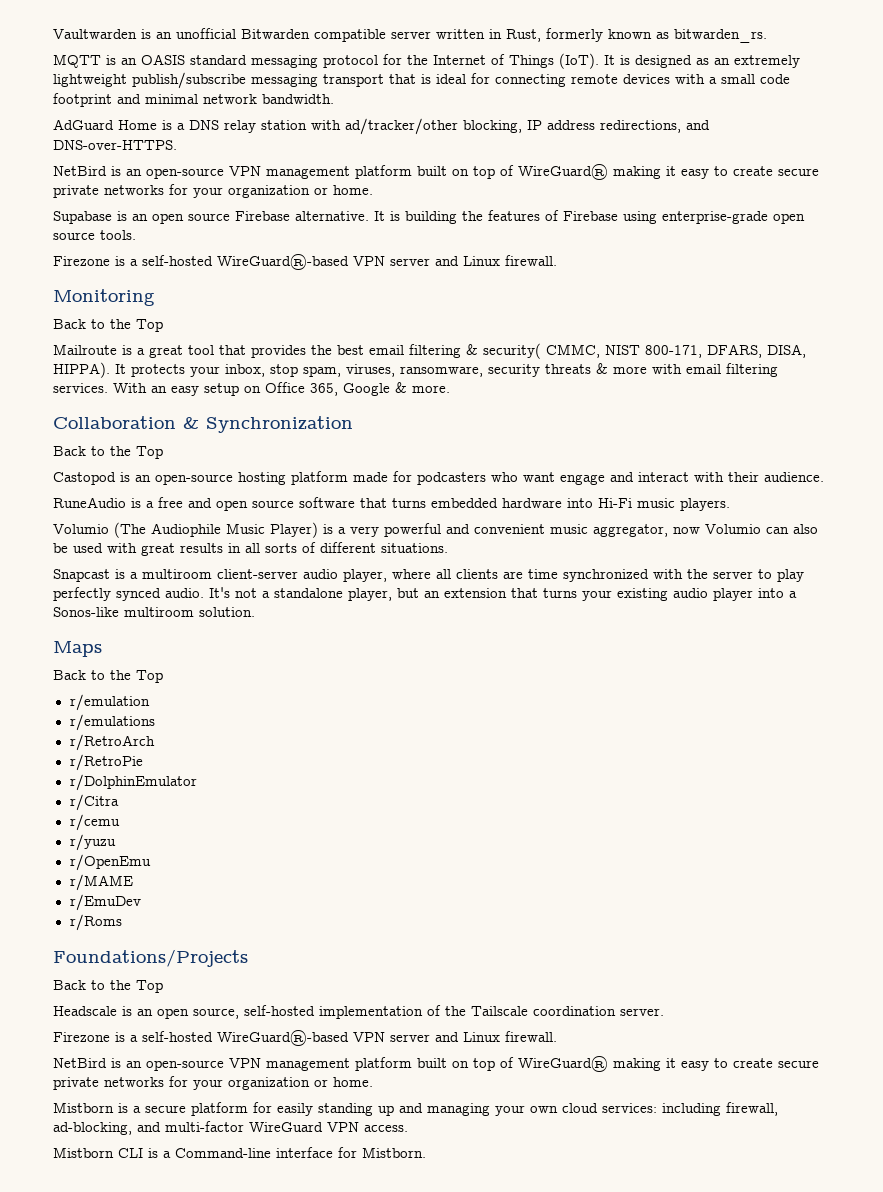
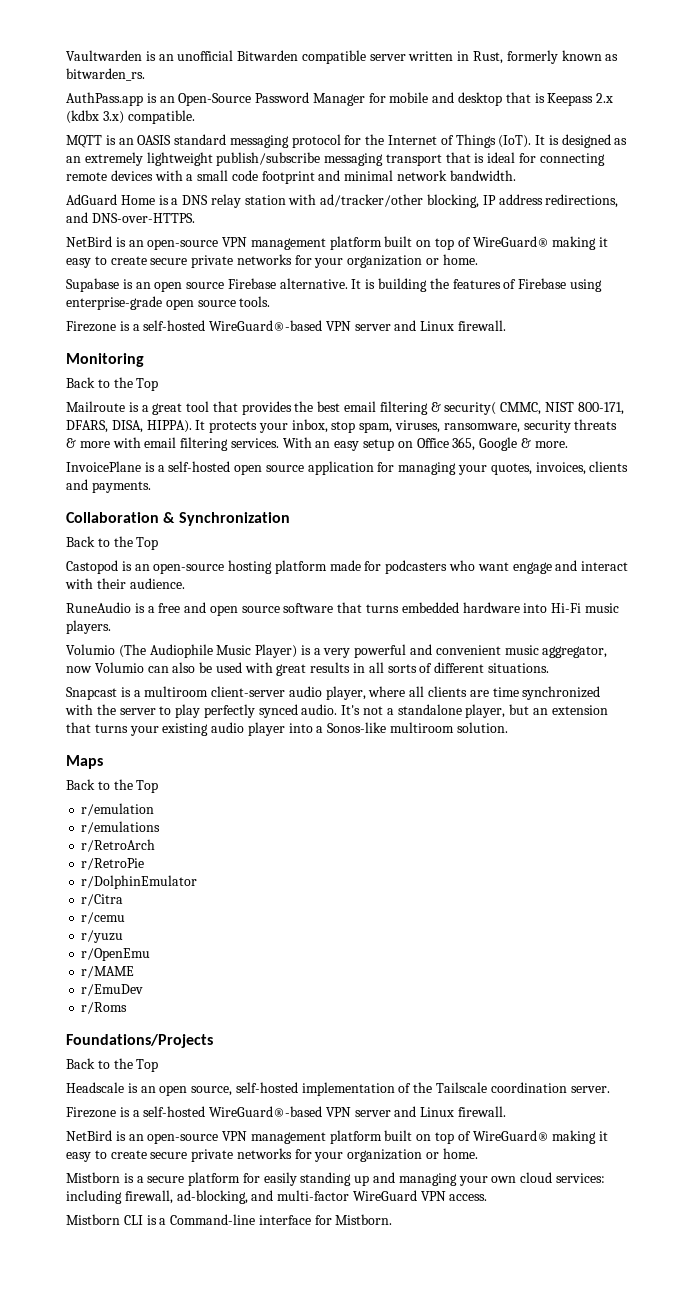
(767, 36) none -> [66,92,614,106] [66,110,195,124] // AuthPass.app is an Open-Source Password Manager for mobile and desktop that is Keepass 2.x (kdbx 3.x) compatible.
(450, 389) none -> [66,461,629,475] [66,479,151,493] // InvoicePlane is a self-hosted open source application for managing your quotes, invoices, clients and payments.

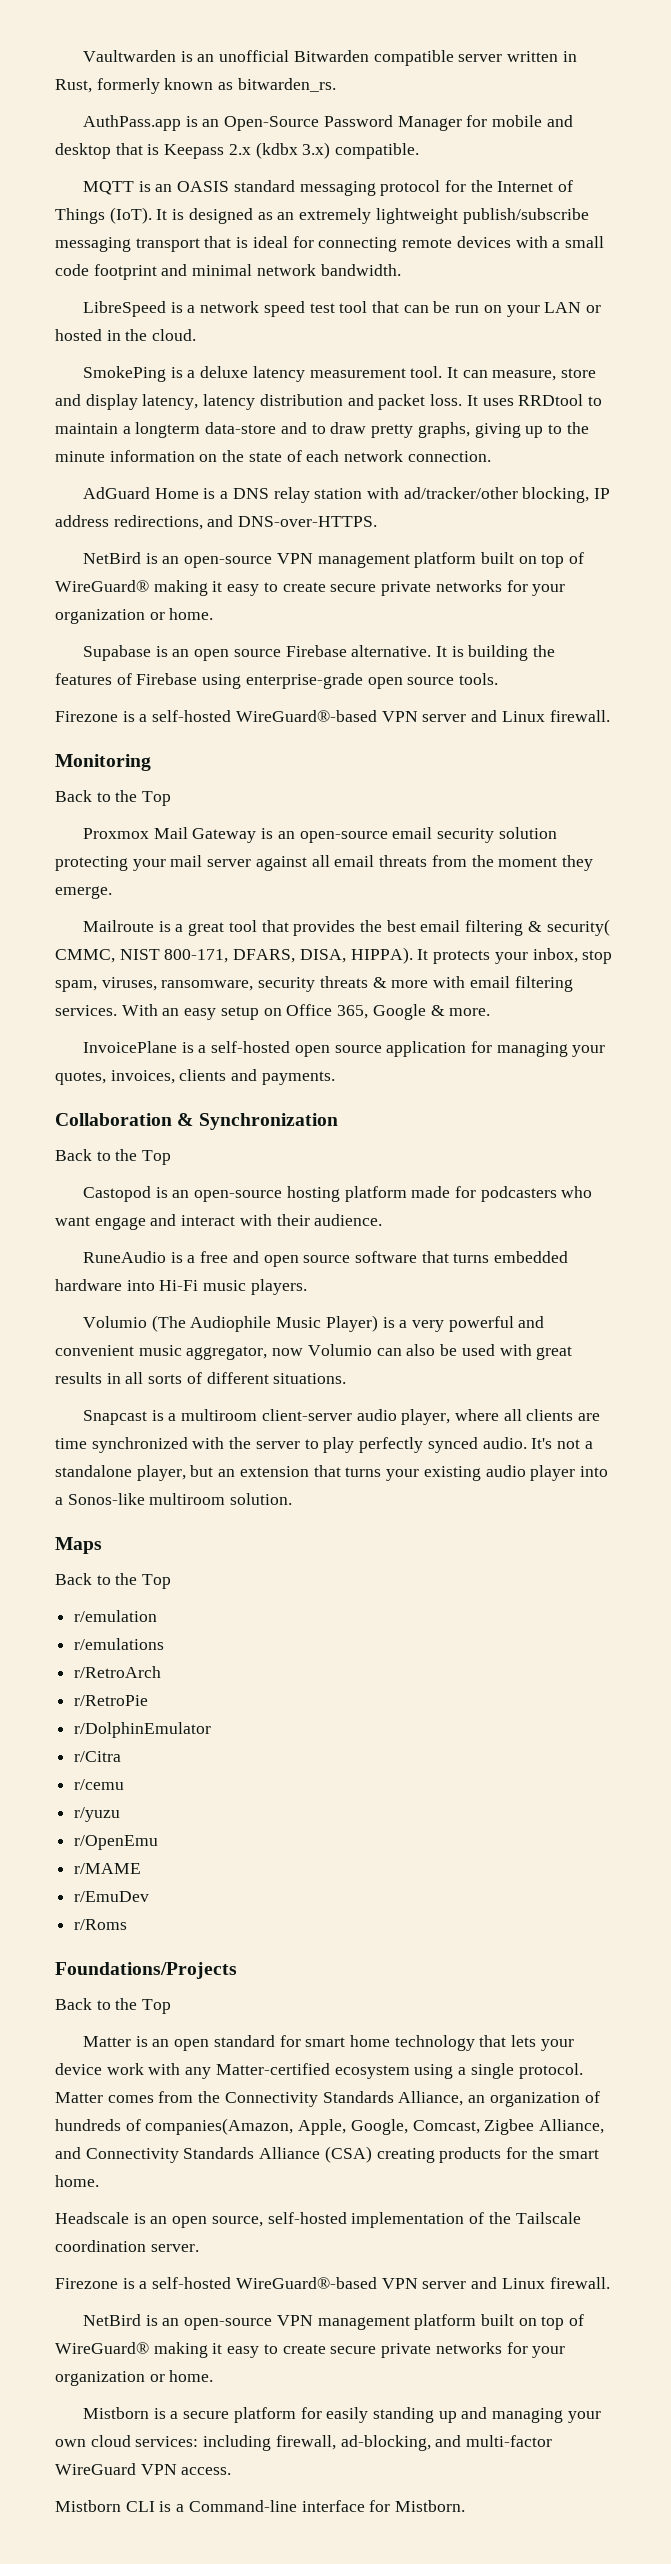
(516, 175) none -> [82,301,602,317] [55,329,197,341] [82,366,597,382] [55,394,602,410] [55,422,589,438] [55,450,491,462] // LibreSpeed is a network speed test tool that can be run on your LAN or hosted in the cloud. // SmokePing is a deluxe latency measurement tool. It can measure, store and display latency, latency distribution and packet loss. It uses RRDtool to maintain a longterm data-store and to draw pretty graphs, giving up to the minute information on the state of each network connection.
(159, 384) none -> [82,827,557,843] [55,855,593,871] [55,886,112,899] // Proxmox Mail Gateway is an open-source email security solution protecting your mail server against all email threats from the moment they emerge.
(159, 1065) none -> [82,2035,574,2051] [55,2063,583,2079] [55,2091,600,2107] [55,2118,605,2135] [55,2146,599,2163] [55,2175,99,2187] // Matter is an open standard for smart home technology that lets your device work with any Matter-certified ecosystem using a single protocol. Matter comes from the Connectivity Standards Alliance, an organization of hundreds of companies(Amazon, Apple, Google, Comcast, Zigbee Alliance, and Connectivity Standards Alliance (CSA) creating products for the smart home.

